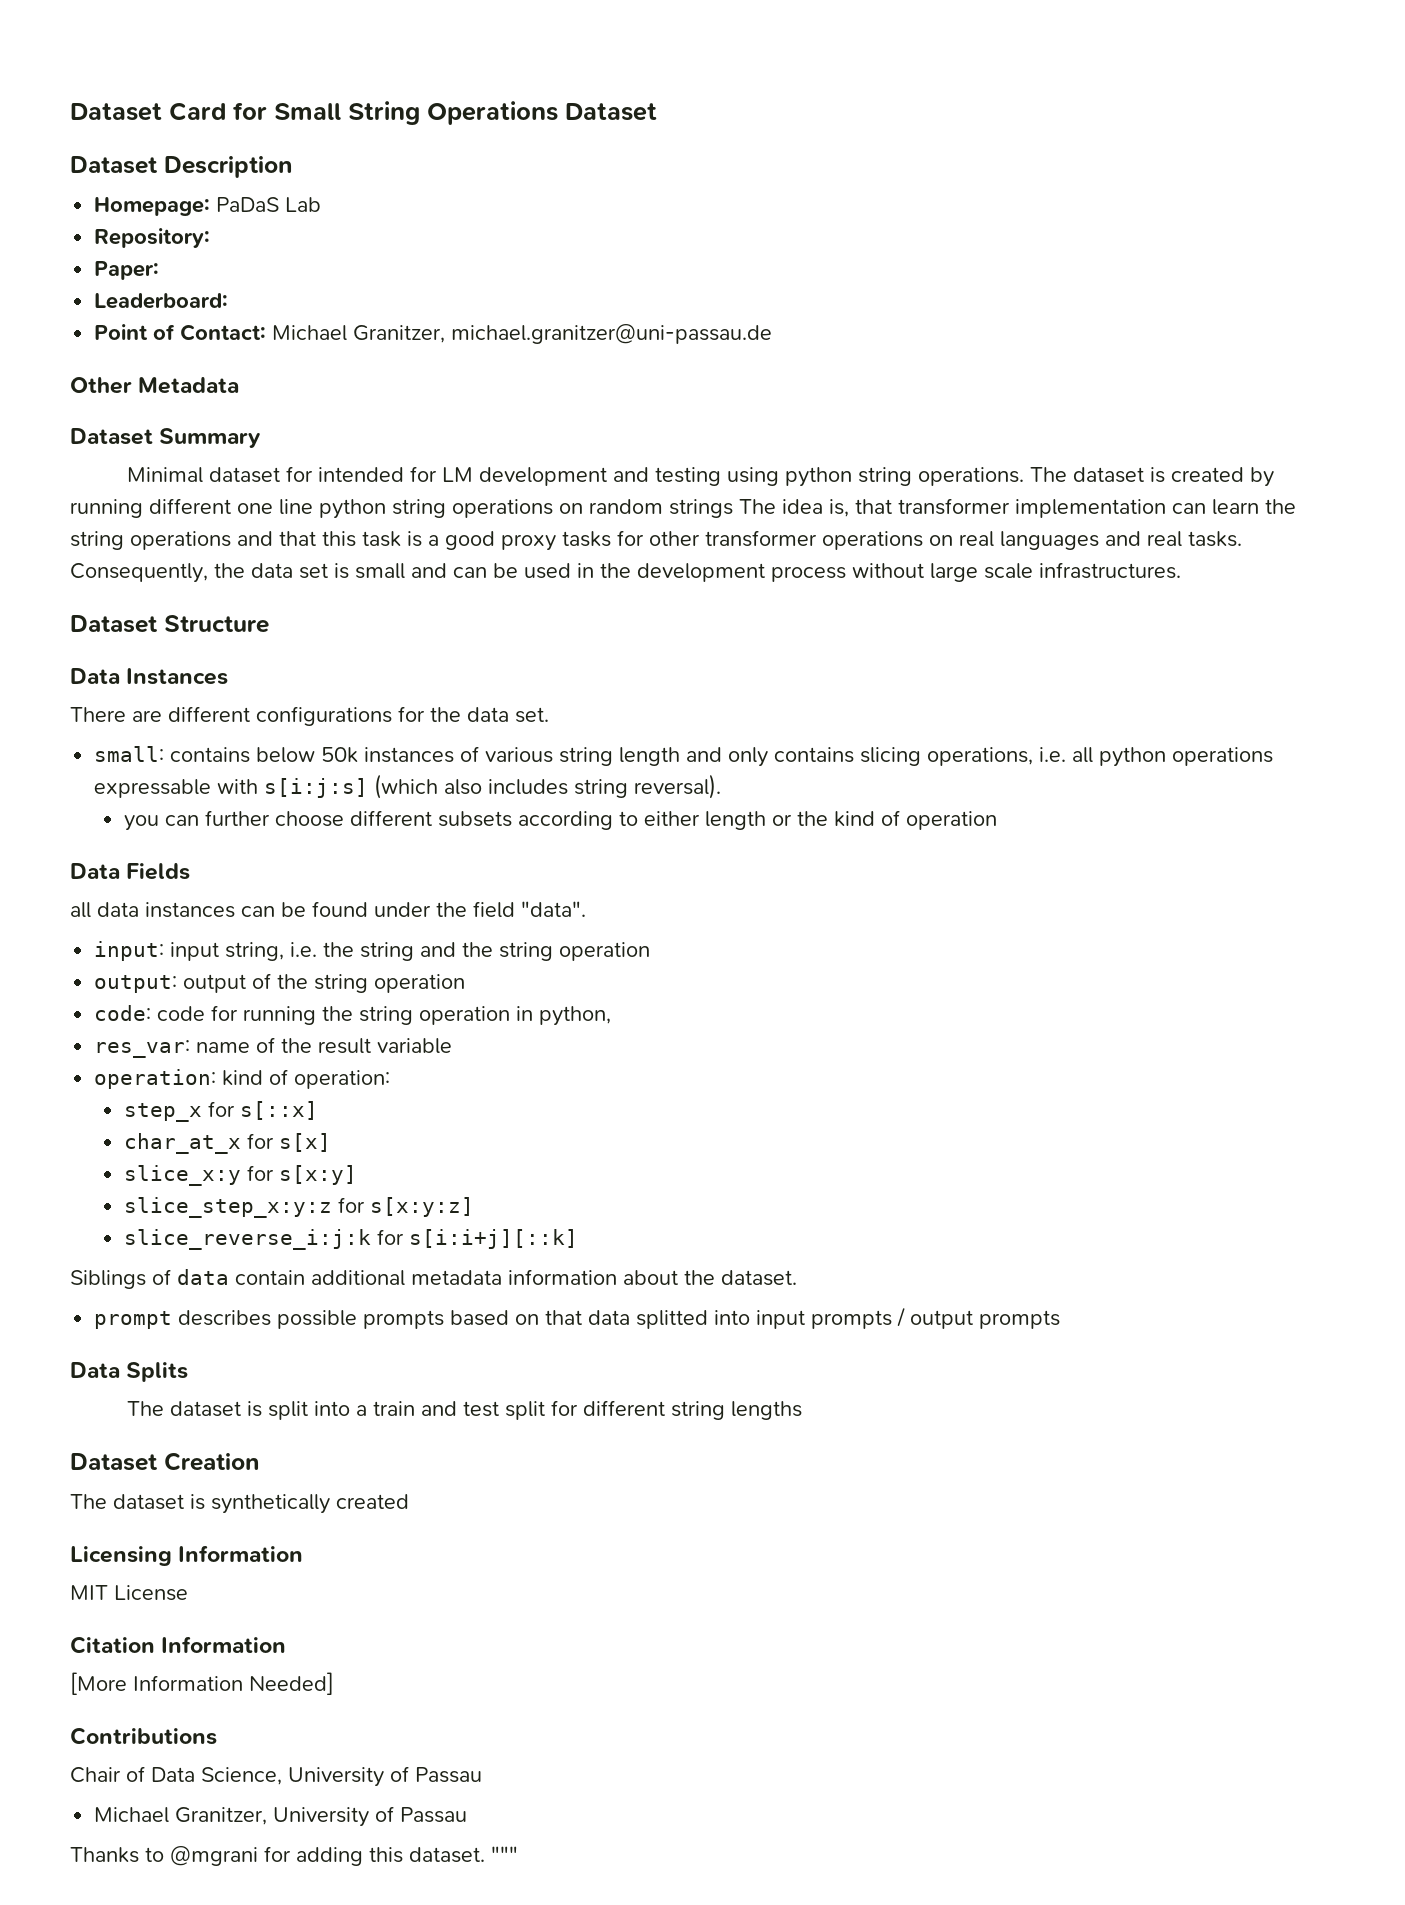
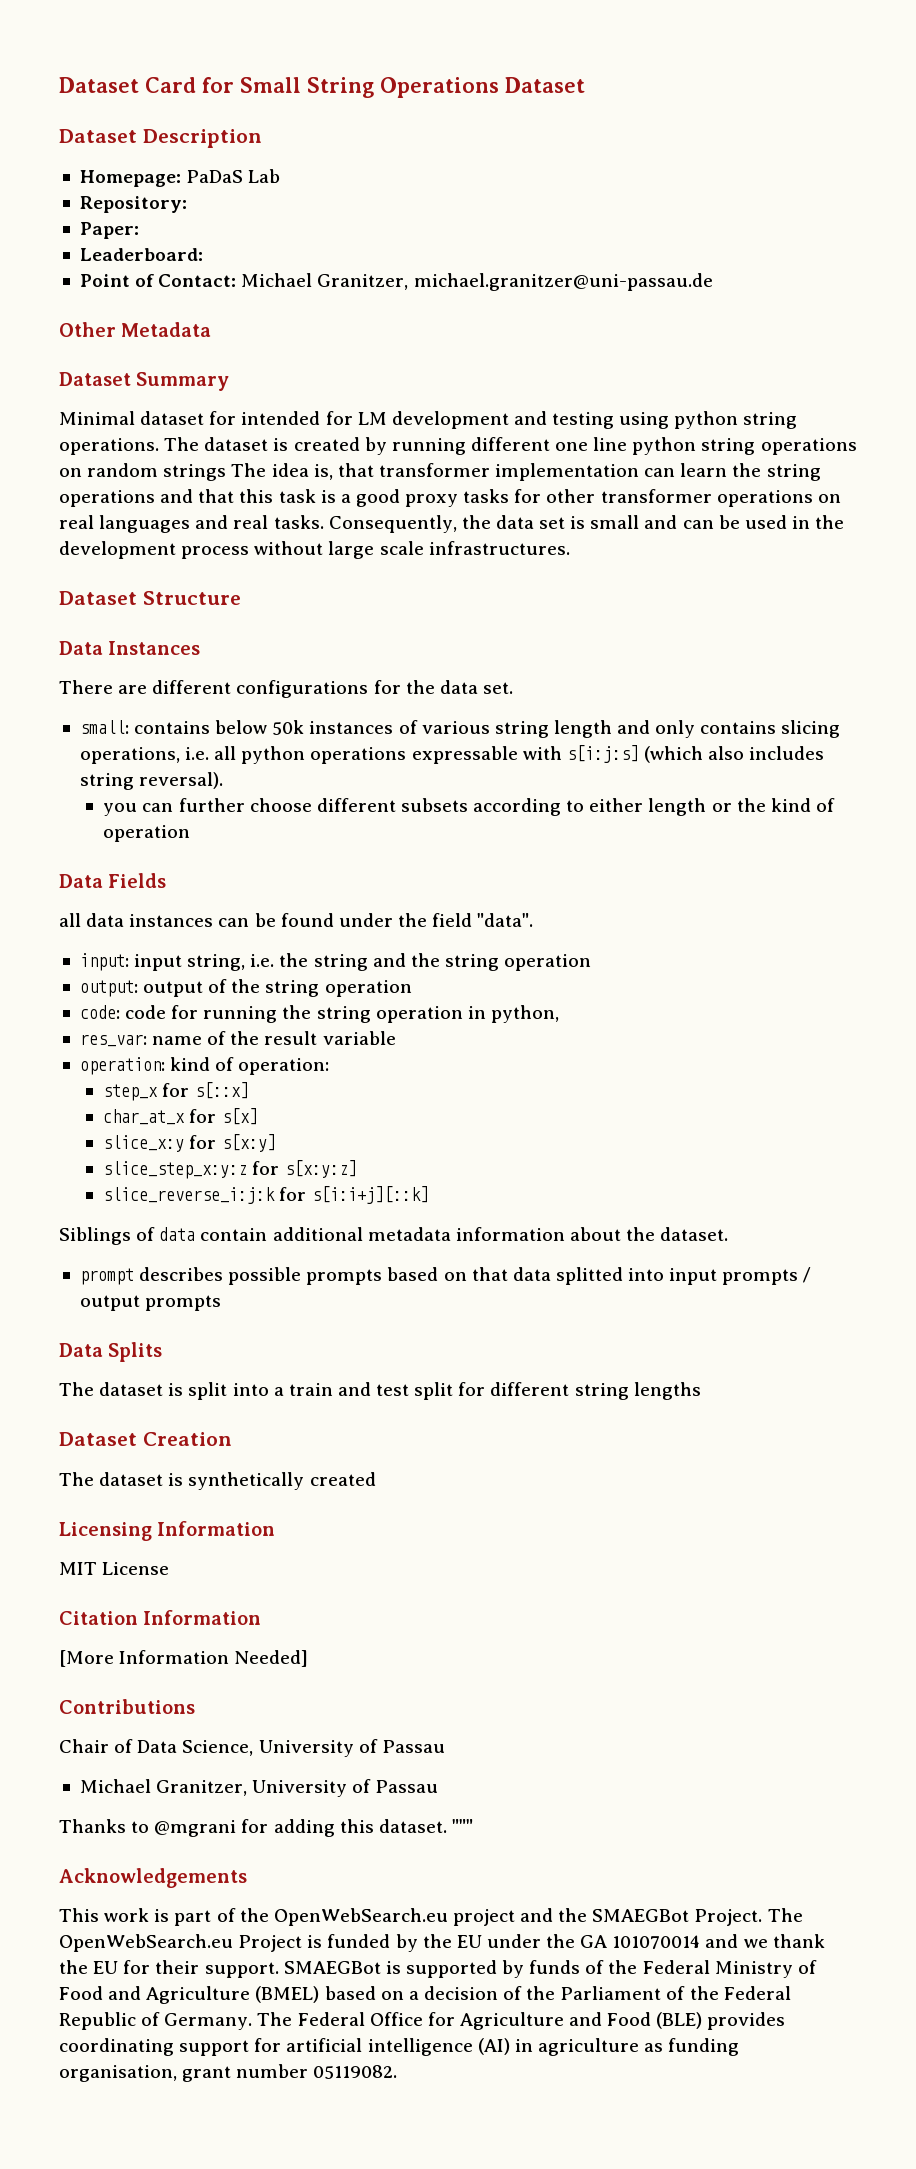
(518, 1854) none -> [59,1868,247,1888] [59,1908,803,1926] [59,1934,825,1952] [59,1960,817,1978] [59,1986,791,2004] [59,2012,786,2030] [59,2038,740,2056] [59,2064,398,2082] // Acknowledgements // This work is part of the OpenWebSearch.eu project and the SMAEGBot Project. The OpenWebSearch.eu Project is funded by the EU under the GA 101070014 and we thank the EU for their support. SMAEGBot is supported by funds of the Federal Ministry of Food and Agriculture (BMEL) based on a decision of the Parliament of the Federal Republic of Germany. The Federal Office for Agriculture and Food (BLE) provides coordinating support for artificial intelligence (AI) in agriculture as funding organisation, grant number 05119082.

